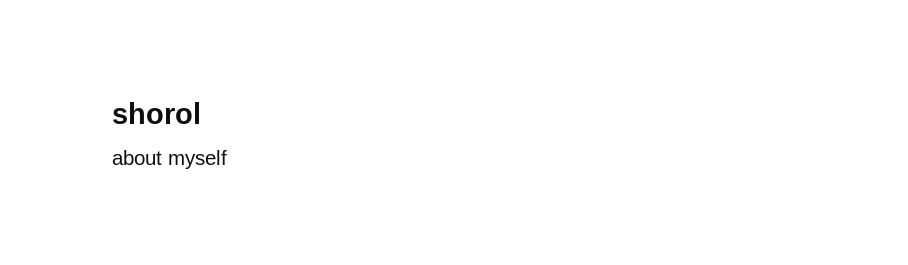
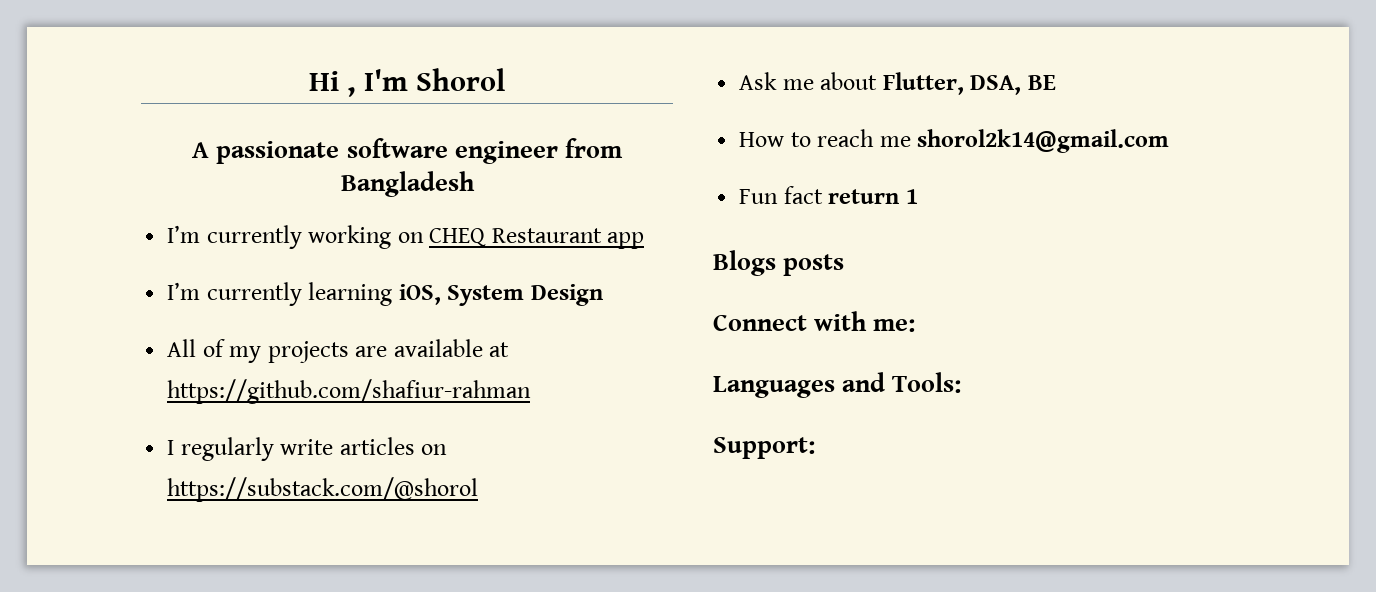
[112,102,201,124] [112,150,227,169] shorol // about myself -> [309,68,505,97] [192,138,623,164] [340,171,475,197] [167,225,645,249] [167,282,603,306] [167,339,510,363] [167,379,532,404] [167,437,448,461] [167,477,479,502] [739,72,1056,95] [739,129,1170,153] [739,186,918,204] [713,250,845,276] [713,311,916,332] [713,372,962,398] [713,437,815,459] Hi , I'm Shorol // A passionate software engineer from Bangladesh // I’m currently working on CHEQ Restaurant app // I’m currently learning iOS, System Design // All of my projects are available at https://github.com/shafiur-rahman // I regularly write articles on https://substack.com/@shorol // Ask me about Flutter, DSA, BE // How to reach me shorol2k14@gmail.com // Fun fact return 1 // Blogs posts // Connect with me: // Languages and Tools: // Support:

